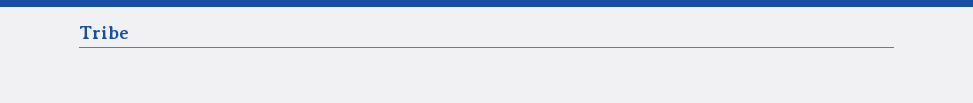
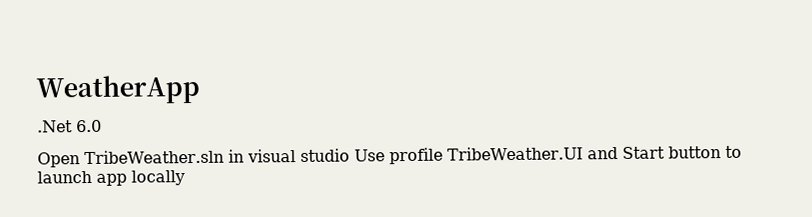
[79,26,129,39] Tribe -> [36,74,200,105] [37,119,102,133] [37,145,742,168] [37,170,185,186] WeatherApp // .Net 6.0 // Open TribeWeather.sln in visual studio Use profile TribeWeather.UI and Start button to launch app locally

